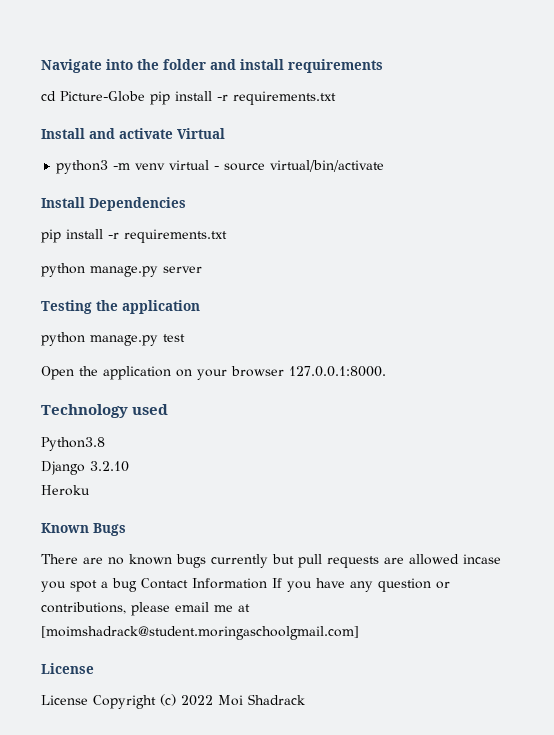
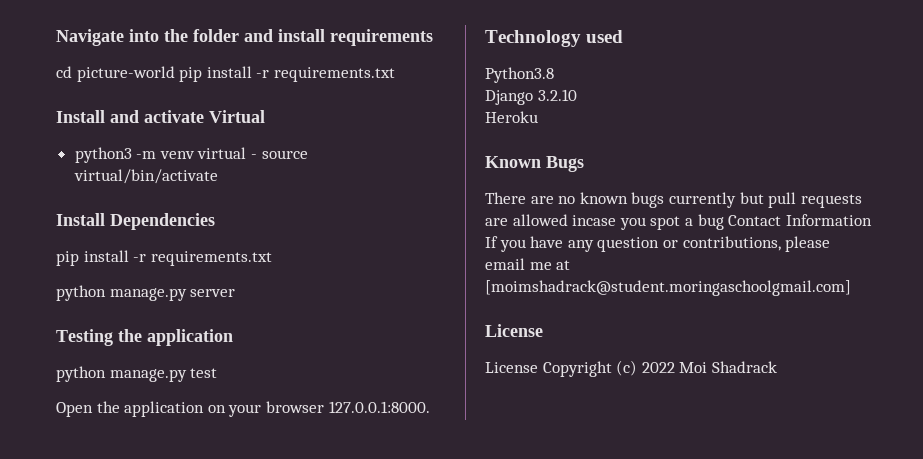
[60,91,145,102] Picture-Globe -> [76,66,175,82] picture-world

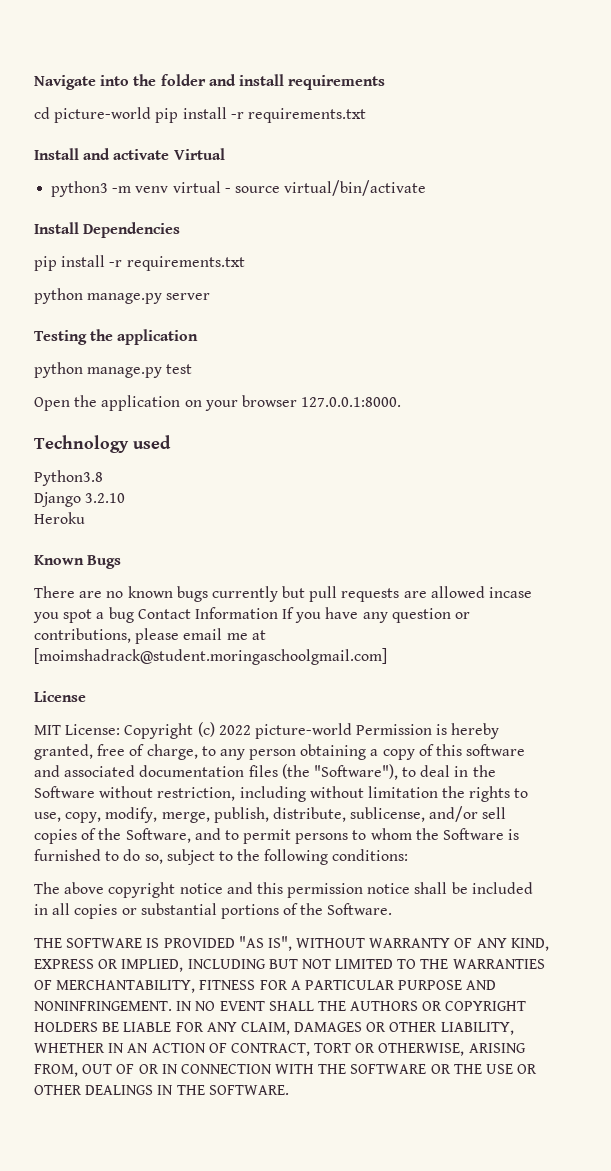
[485,362,538,373] License -> [34,724,121,735] MIT License:
[679,361,777,373] Moi Shadrack -> [254,723,500,739] [34,744,526,760] [34,764,496,780] [34,786,529,802] [34,806,507,823] [34,828,520,844] [34,849,409,865] [34,882,533,898] [34,903,393,919] [34,936,549,951] [34,959,545,972] [34,980,497,993] [34,1001,527,1011] [34,1022,514,1035] [34,1043,526,1056] [34,1064,538,1077] [34,1085,289,1095] picture-world Permission is hereby granted, free of charge, to any person obtaining a copy of this software and associated documentation files (the "Software"), to deal in the Software without restriction, including without limitation the rights to use, copy, modify, merge, publish, distribute, sublicense, and/or sell copies of the Software, and to permit persons to whom the Software is furnished to do so, subject to the following conditions: // The above copyright notice and this permission notice shall be included in all copies or substantial portions of the Software. // THE SOFTWARE IS PROVIDED "AS IS", WITHOUT WARRANTY OF ANY KIND, EXPRESS OR IMPLIED, INCLUDING BUT NOT LIMITED TO THE WARRANTIES OF MERCHANTABILITY, FITNESS FOR A PARTICULAR PURPOSE AND NONINFRINGEMENT. IN NO EVENT SHALL THE AUTHORS OR COPYRIGHT HOLDERS BE LIABLE FOR ANY CLAIM, DAMAGES OR OTHER LIABILITY, WHETHER IN AN ACTION OF CONTRACT, TORT OR OTHERWISE, ARISING FROM, OUT OF OR IN CONNECTION WITH THE SOFTWARE OR THE USE OR OTHER DEALINGS IN THE SOFTWARE.

